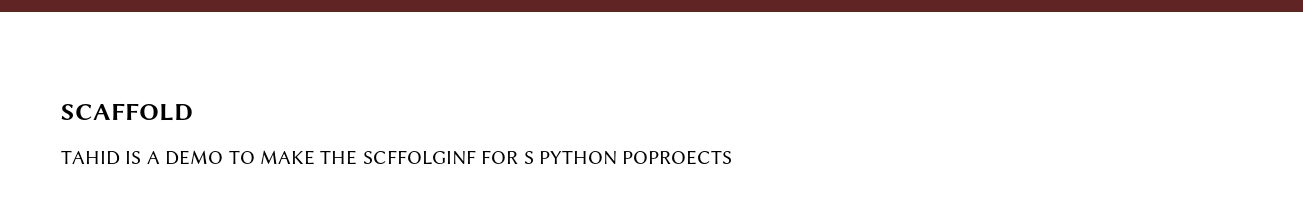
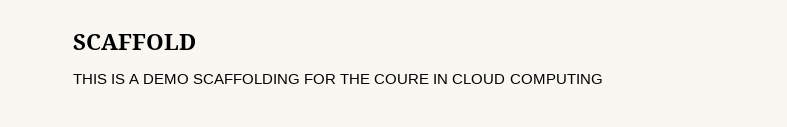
[61,150,120,165] TAHID -> [73,74,107,84] THIS
[228,150,733,165] TO MAKE THE SCFFOLGINF FOR S PYTHON POPROECTS -> [193,74,603,84] SCAFFOLDING FOR THE COURE IN CLOUD COMPUTING

